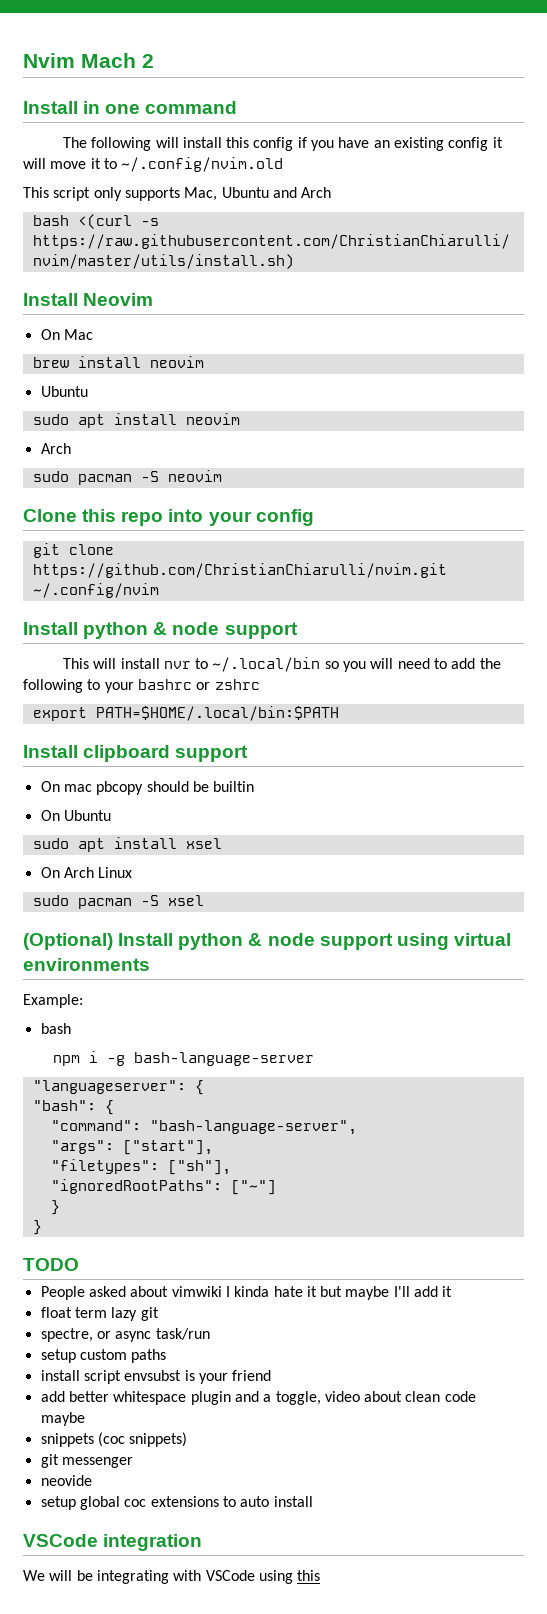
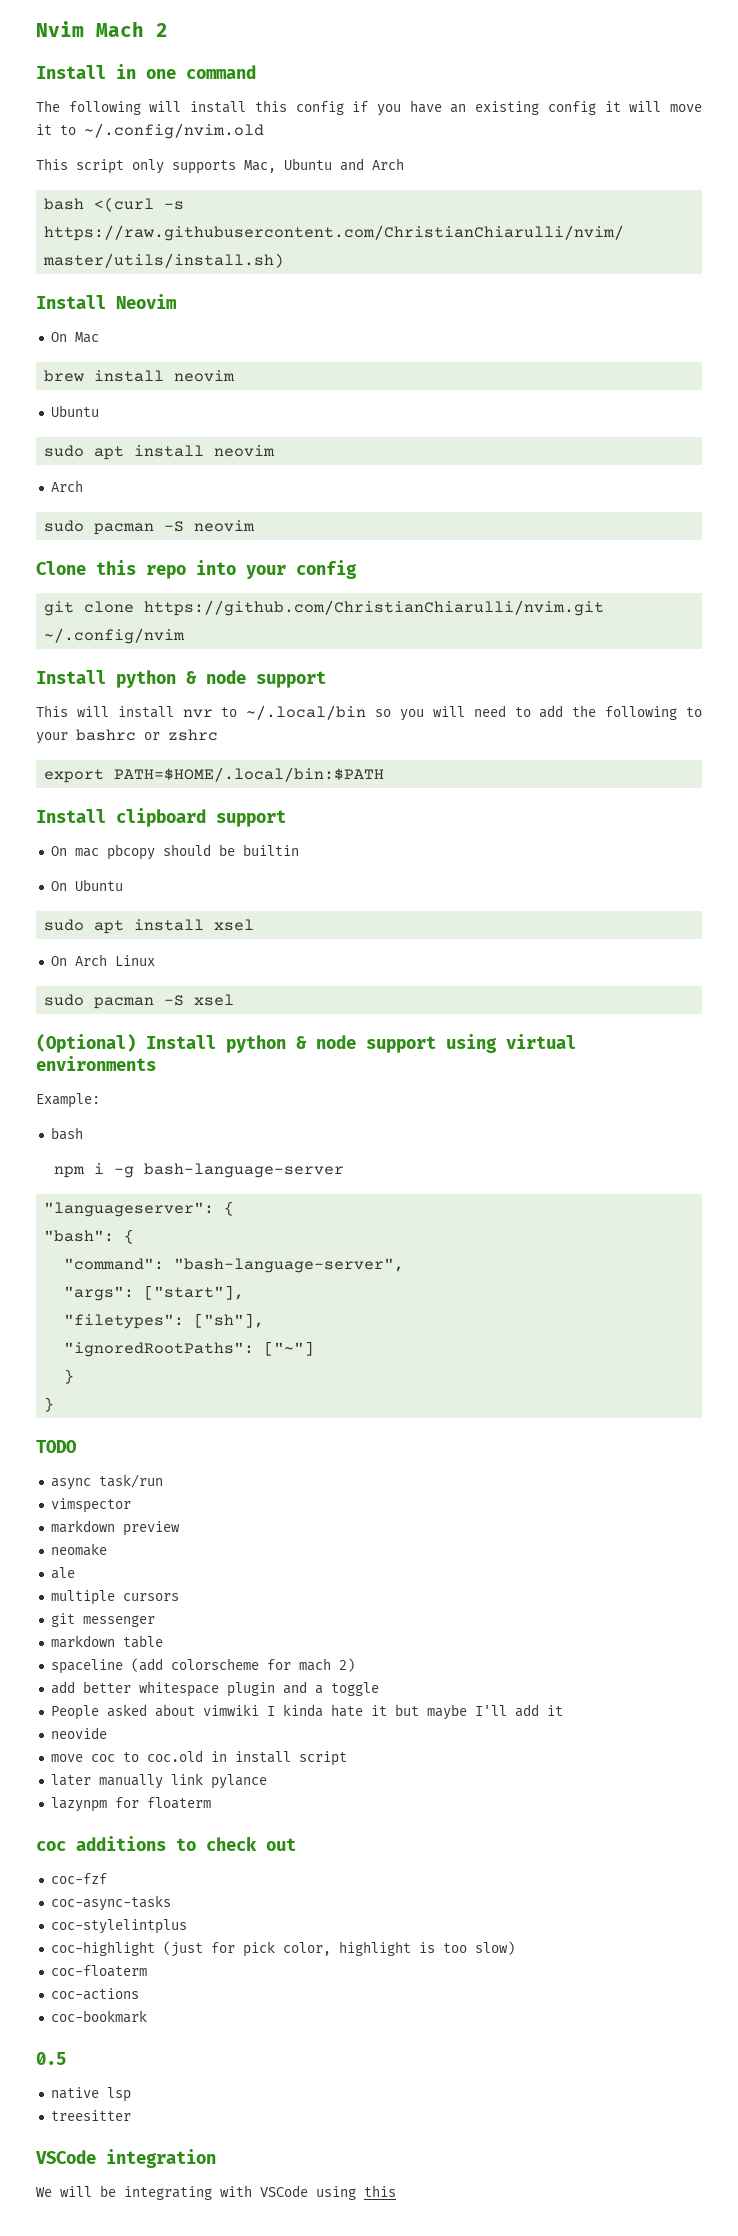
(79, 1264) none -> [50,1474,163,1490] [50,1498,131,1513] [50,1520,180,1536] [50,1543,107,1556] [50,1567,75,1579] [50,1590,179,1605] [50,1613,155,1627] [50,1635,163,1648] [50,1658,355,1674] [50,1681,379,1697] // async task/run // vimspector // markdown preview // neomake // ale // multiple cursors // git messenger // markdown table // spaceline (add colorscheme for mach 2) // add better whitespace plugin and a toggle
[40,1307,159,1321] [40,1328,210,1342] [40,1349,167,1363] [40,1370,272,1384] [40,1391,476,1405] [40,1412,85,1426] [40,1432,188,1447] [40,1454,133,1468] [40,1475,92,1486] [40,1496,313,1510] float term lazy git // spectre, or async task/run // setup custom paths // install script envsubst is your friend // add better whitespace plugin and a toggle, video about clean code maybe // snippets (coc snippets) // git messenger // neovide // setup global coc extensions to auto install -> [50,1727,107,1739] [50,1750,347,1766] [50,1773,267,1789] [50,1797,211,1812] [36,1836,296,1851] [50,1873,107,1884] [50,1895,171,1911] [50,1919,187,1934] [50,1941,515,1957] [50,1965,147,1977] [50,1988,139,2000] [50,2010,147,2023] [36,2052,66,2065] [50,2087,131,2102] [50,2110,131,2121] neovide // move coc to coc.old in install script // later manually link pylance // lazynpm for floaterm // coc additions to check out // coc-fzf // coc-async-tasks // coc-stylelintplus // coc-highlight (just for pick color, highlight is too slow) // coc-floaterm // coc-actions // coc-bookmark // 0.5 // native lsp // treesitter

